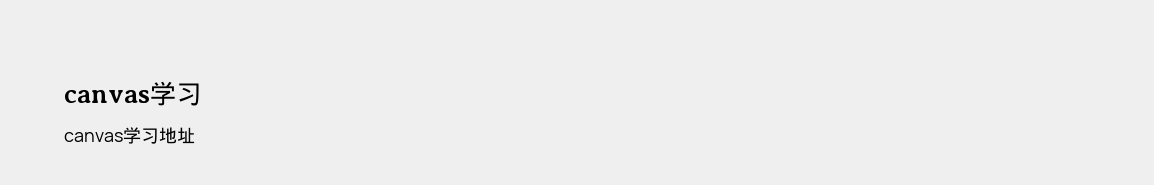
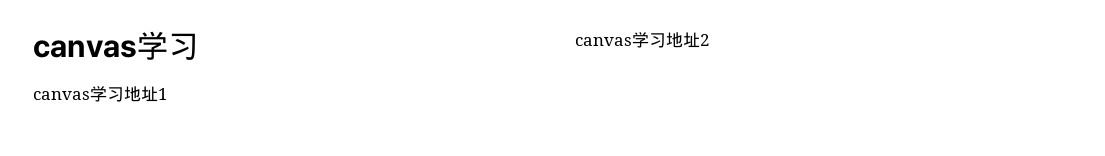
(195, 135) none -> [158,88,168,100] [575,32,710,48] 1 // canvas学习地址2

